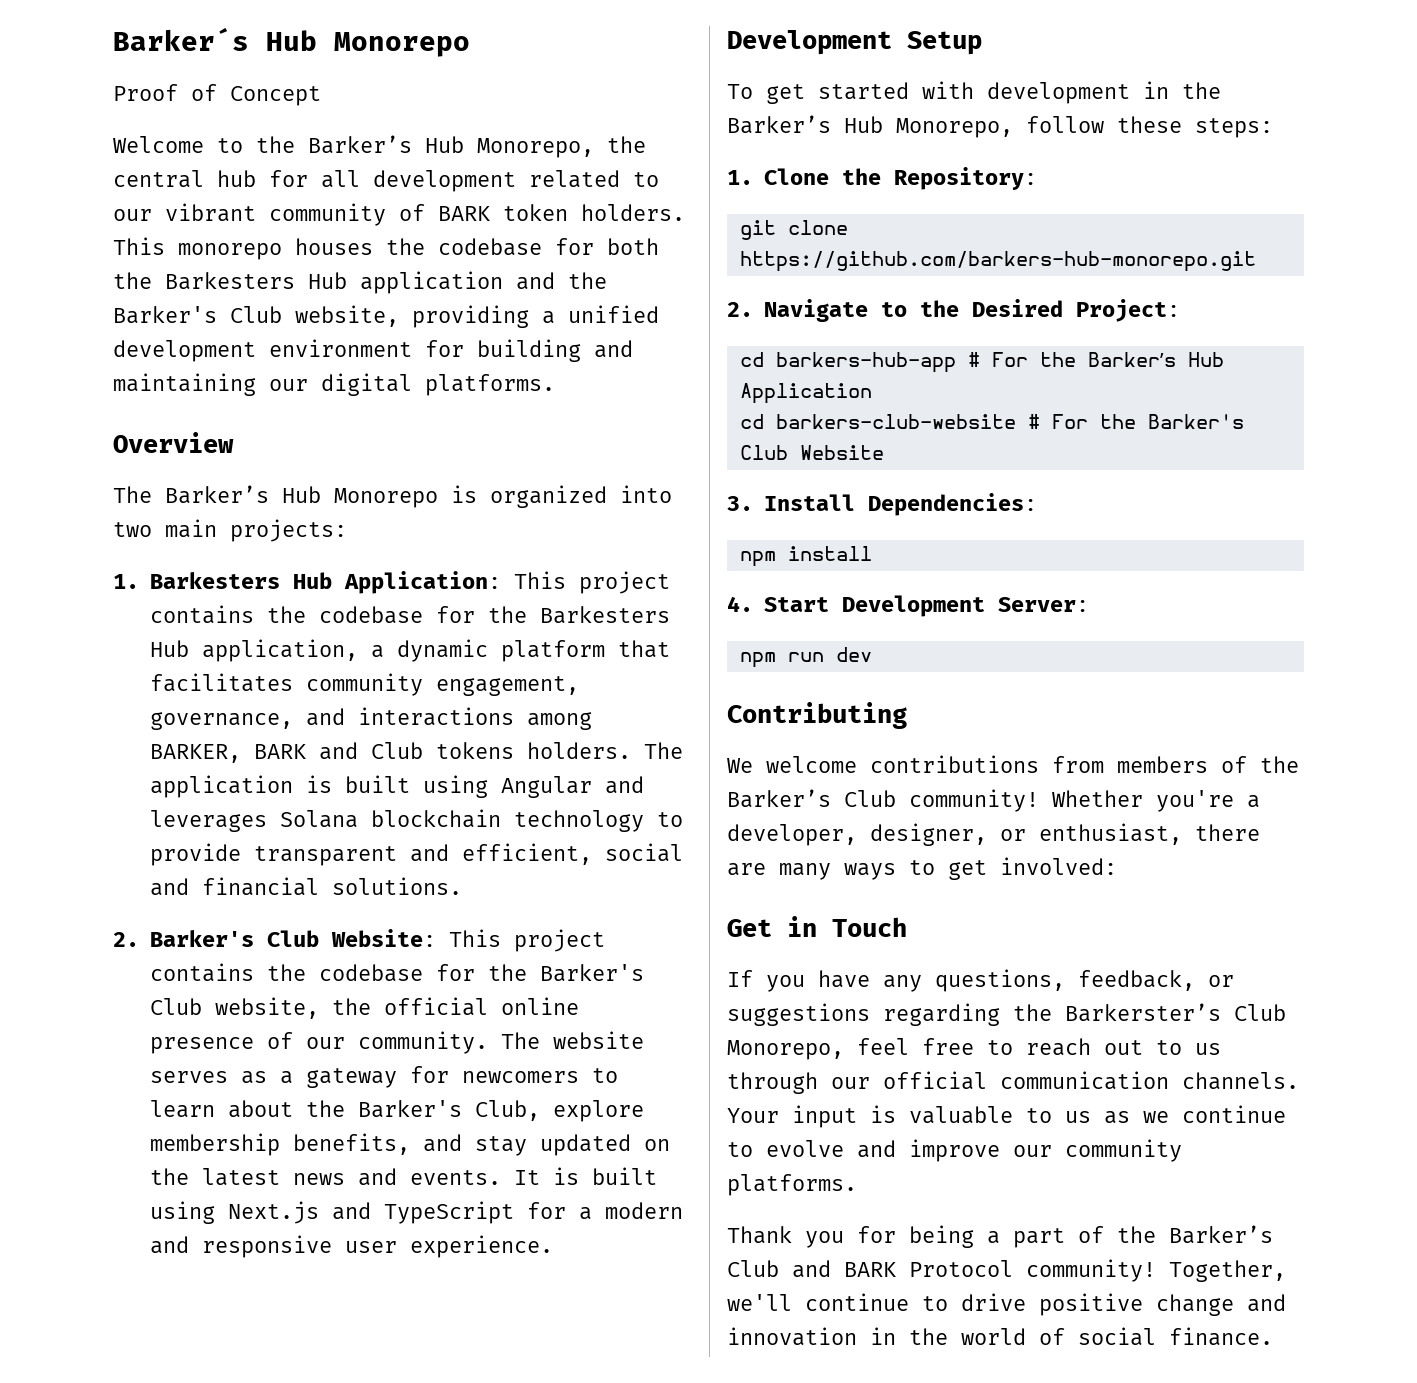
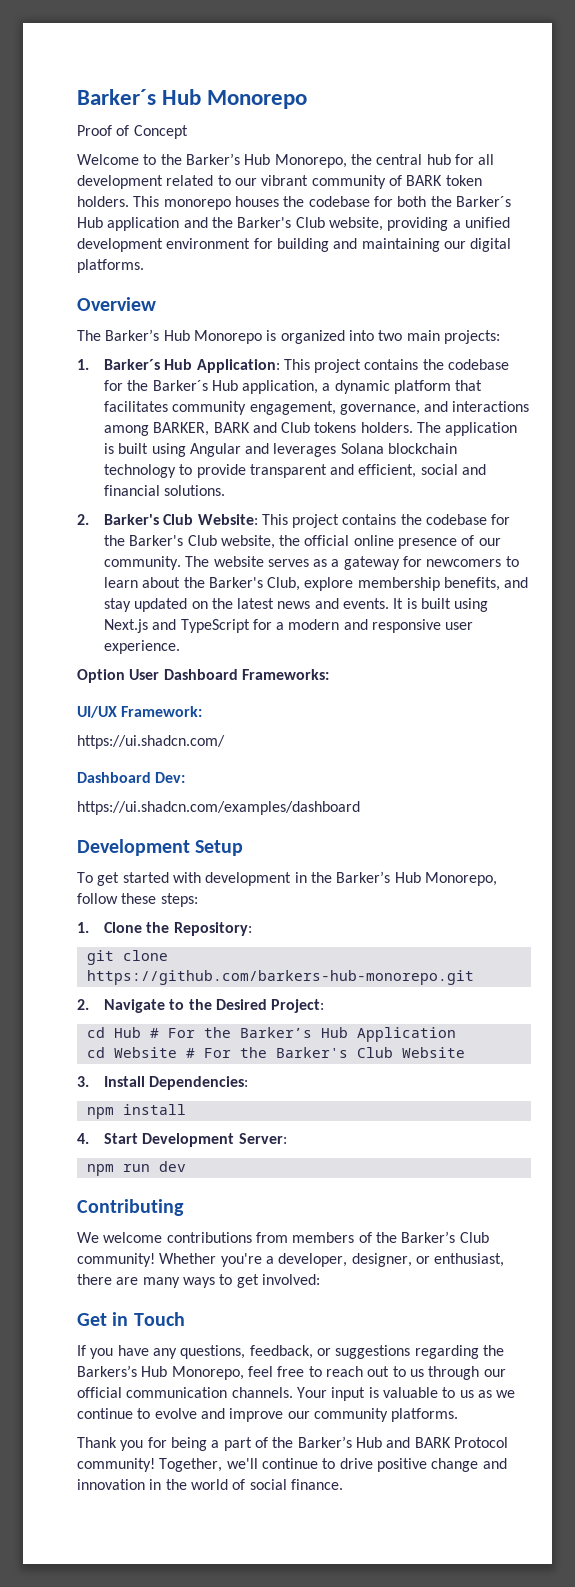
[165,272,295,290] Barkesters -> [455,196,511,207] Barker´s
[149,572,280,589] Barkesters -> [103,359,160,370] Barker´s
[539,606,670,624] Barkesters -> [152,380,208,391] Barker´s
(553, 1246) none -> [77,669,329,683] [77,706,203,718] [77,735,225,749] [77,772,186,783] [77,801,360,815] // Option User Dashboard Frameworks: // UI/UX Framework: // https://ui.shadcn.com/ // Dashboard Dev: // https://ui.shadcn.com/examples/dashboard
[775,352,956,373] barkers-hub-app -> [113,1027,141,1038] Hub
[775,414,1016,429] barkers-club-website -> [113,1047,177,1058] Website
[1065,1003,1286,1022] Barkerster’s Club -> [77,1365,168,1377] Barkers’s Hub
[727,1260,779,1277] Club -> [355,1437,382,1448] Hub

